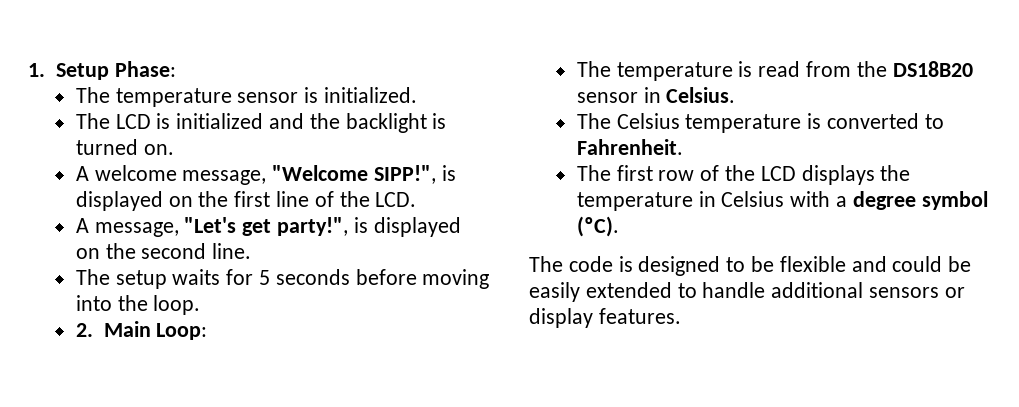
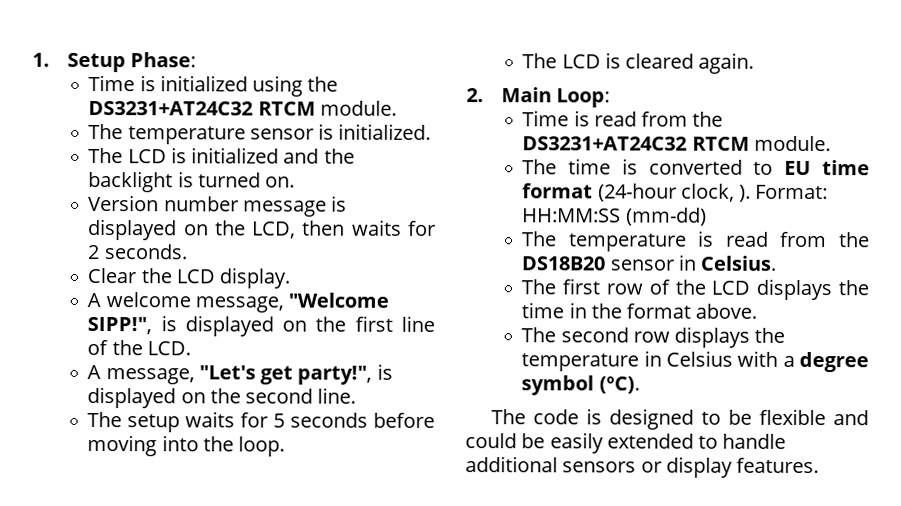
(176, 69) none -> [88,74,339,97] [88,100,397,116] // Time is initialized using the DS3231+AT24C32 RTCM module.
(174, 149) none -> [88,194,348,217] [88,218,436,241] [87,244,188,260] [87,267,291,289] // Version number message is displayed on the LCD, then waits for 2 seconds. // Clear the LCD display.
[75,321,208,340] 2. Main Loop: -> [522,52,755,74] [466,87,611,108] [522,110,724,127] [522,135,831,152] [522,158,870,176] [522,183,829,202] [522,207,707,226] The LCD is cleared again. // 2. Main Loop: // Time is read from the DS3231+AT24C32 RTCM module. // The time is converted to EU time format (24-hour clock, ). Format: HH:MM:SS (mm-dd)
[576,113,944,133] [576,139,683,155] // The Celsius temperature is converted to Fahrenheit. -> (777, 263) none
(911, 173) none -> [521,302,758,319] [521,326,786,348] time in the format above. // The second row displays the

